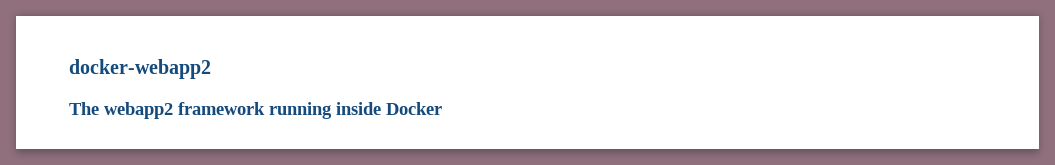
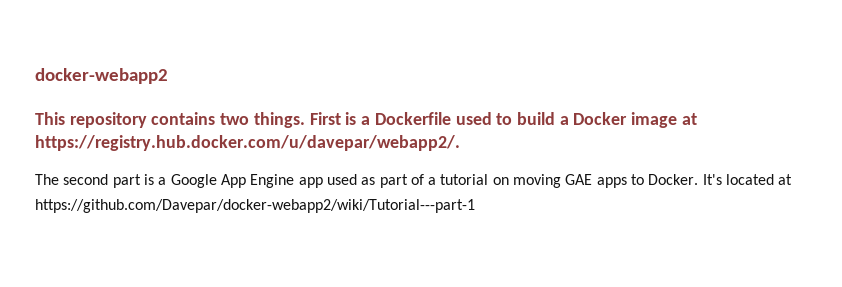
[69,102,442,119] The webapp2 framework running inside Docker -> [35,112,697,128] [35,135,460,151] [35,174,793,188] [35,199,475,213] This repository contains two things. First is a Dockerfile used to build a Docker image at https://registry.hub.docker.com/u/davepar/webapp2/. // The second part is a Google App Engine app used as part of a tutorial on moving GAE apps to Docker. It's located at https://github.com/Davepar/docker-webapp2/wiki/Tutorial---part-1

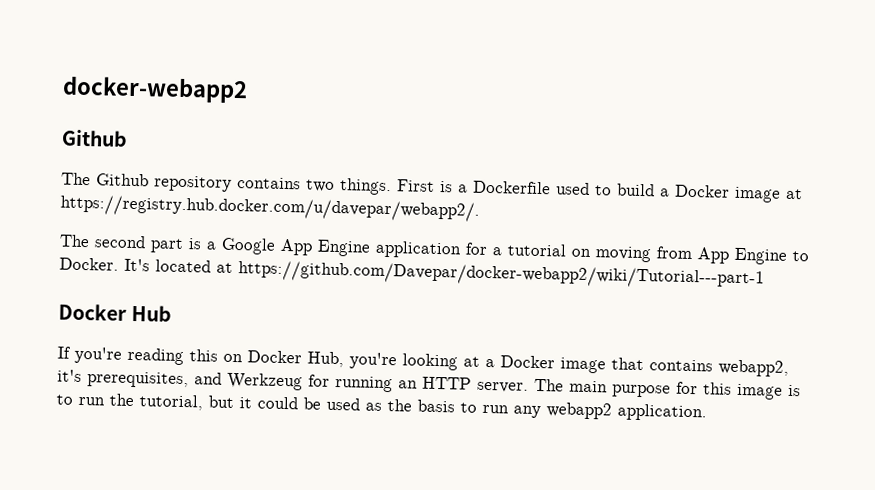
[35,112,65,125] This -> [61,129,128,147] [61,172,149,187] Github // The Github
[298,174,424,188] app used as part of -> [375,240,488,259] application for
[565,174,627,188] GAE apps -> [656,246,787,265] from App Engine
(475, 206) none -> [58,303,173,322] [57,346,789,377] [57,369,801,400] [56,393,707,422] // Docker Hub // If you're reading this on Docker Hub, you're looking at a Docker image that contains webapp2, it's prerequisites, and Werkzeug for running an HTTP server. The main purpose for this image is to run the tutorial, but it could be used as the basis to run any webapp2 application.

